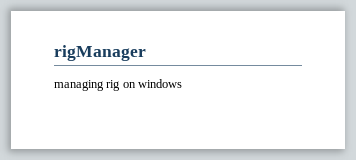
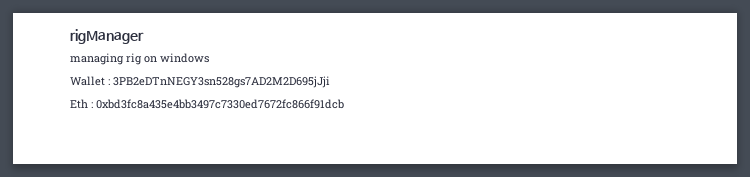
(183, 83) none -> [70,76,330,88] [70,99,344,109] // Wallet : 3PB2eDTnNEGY3sn528gs7AD2M2D695jJji // Eth : 0xbd3fc8a435e4bb3497c7330ed7672fc866f91dcb

